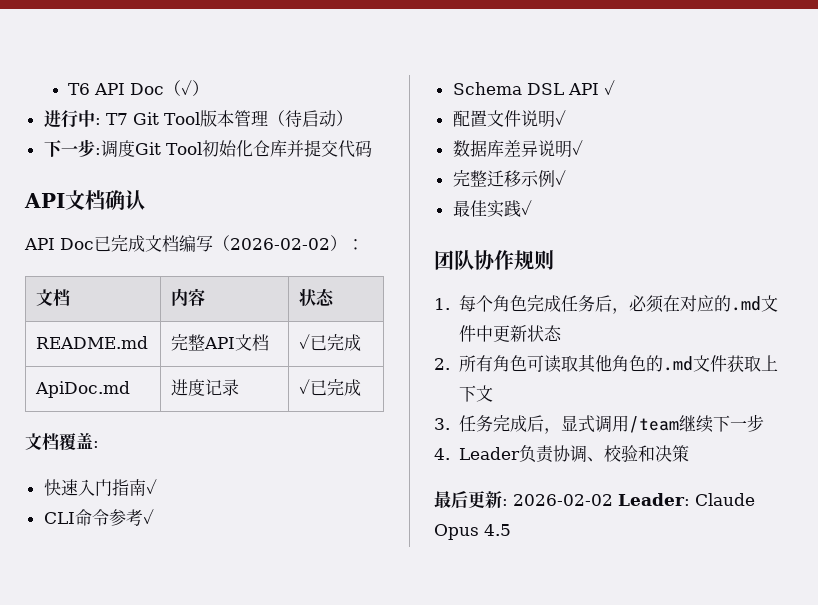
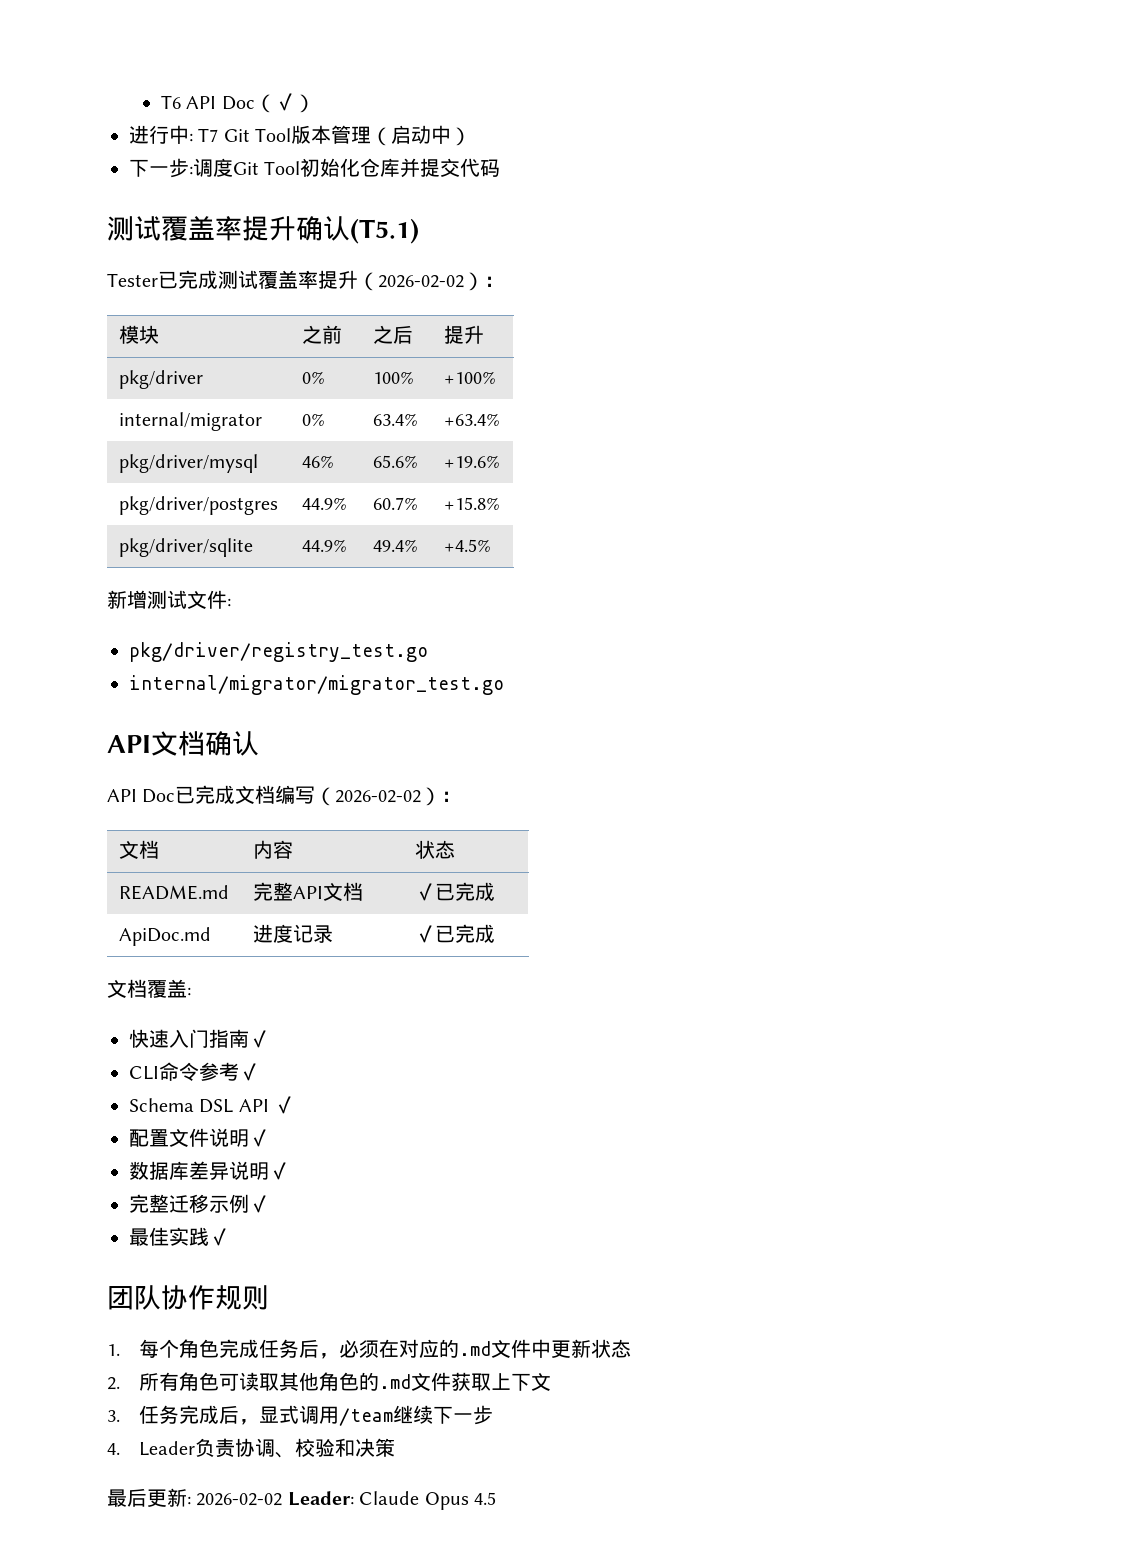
[284,110,336,127] 待启动 -> [391,125,452,144] 启动中
(372, 148) none -> [107,216,419,244] [107,270,504,291] [118,325,159,344] [301,325,342,344] [372,325,413,344] [443,325,484,344] [118,370,203,389] [301,371,325,384] [372,371,414,384] [443,371,496,384] [118,412,262,431] [301,413,325,426] [372,413,418,426] [443,413,500,426] [118,454,258,473] [301,455,334,468] [372,455,418,468] [443,455,500,468] [118,496,278,515] [301,497,347,510] [372,497,418,510] [443,497,500,510] [118,538,253,557] [301,539,347,552] [372,539,418,552] [443,539,491,552] [107,590,231,609] [129,642,428,662] [129,675,504,695] // 测试覆盖率提升确认(T5.1) // Tester已完成测试覆盖率提升（2026-02-02）： // 模块 | 之前 | 之后 | 提升 // pkg/driver | 0% | 100% | +100% // internal/migrator | 0% | 63.4% | +63.4% // pkg/driver/mysql | 46% | 65.6% | +19.6% // pkg/driver/postgres | 44.9% | 60.7% | +15.8% // pkg/driver/sqlite | 44.9% | 49.4% | +4.5% // 新增测试文件: // pkg/driver/registry_test.go // internal/migrator/migrator_test.go

